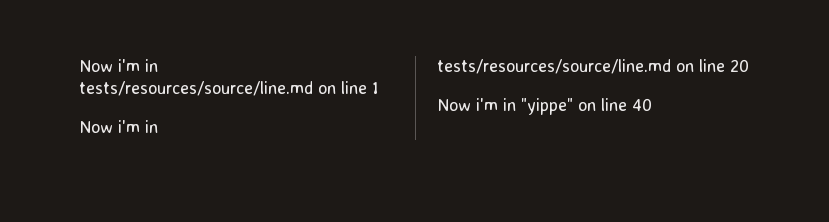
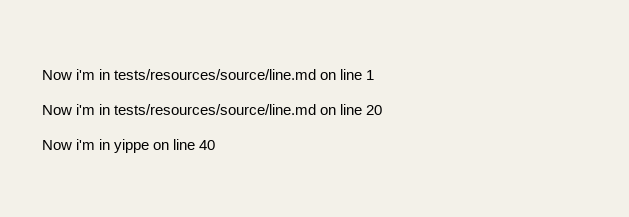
[521,98,573,115] "yippe" -> [114,139,150,153] yippe

